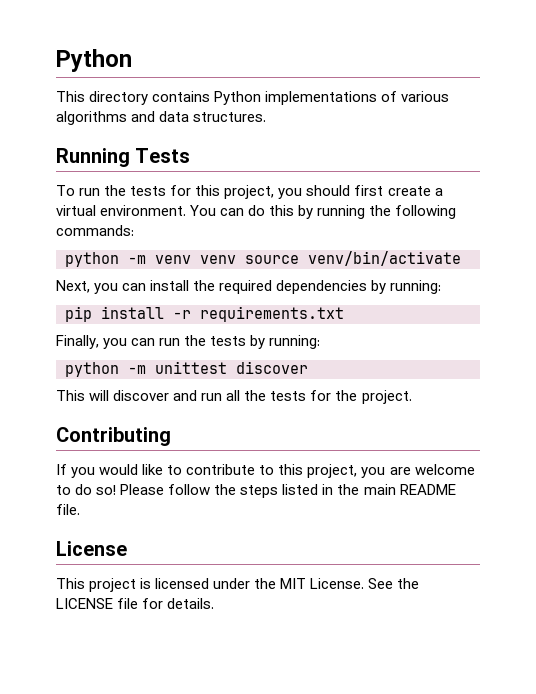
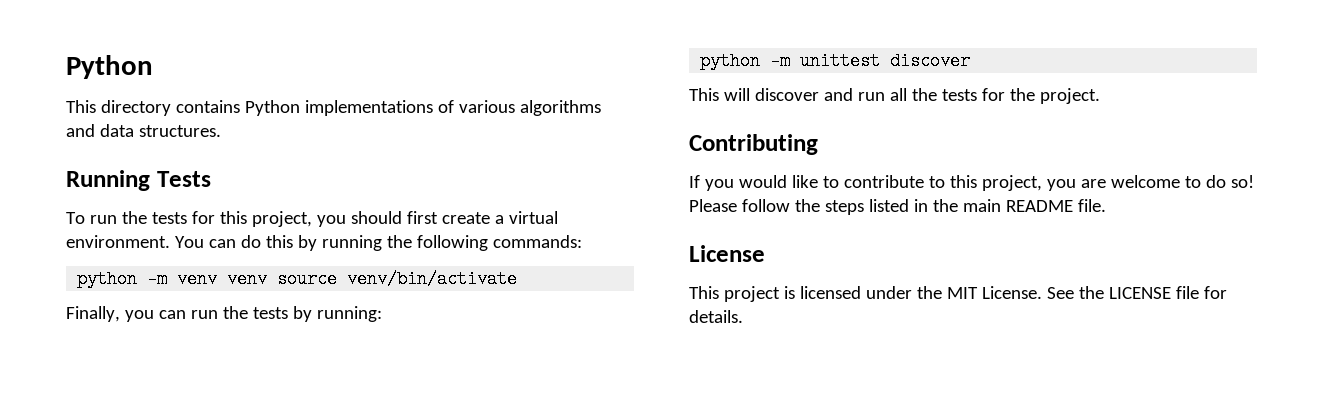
[56,280,442,294] [65,306,344,322] // Next, you can install the required dependencies by running: // pip install -r requirements.txt -> (518, 279) none

